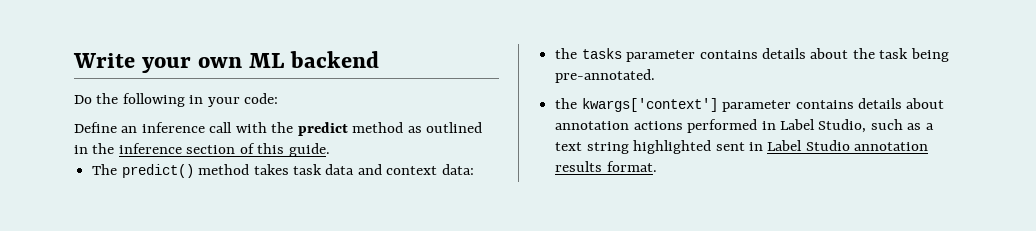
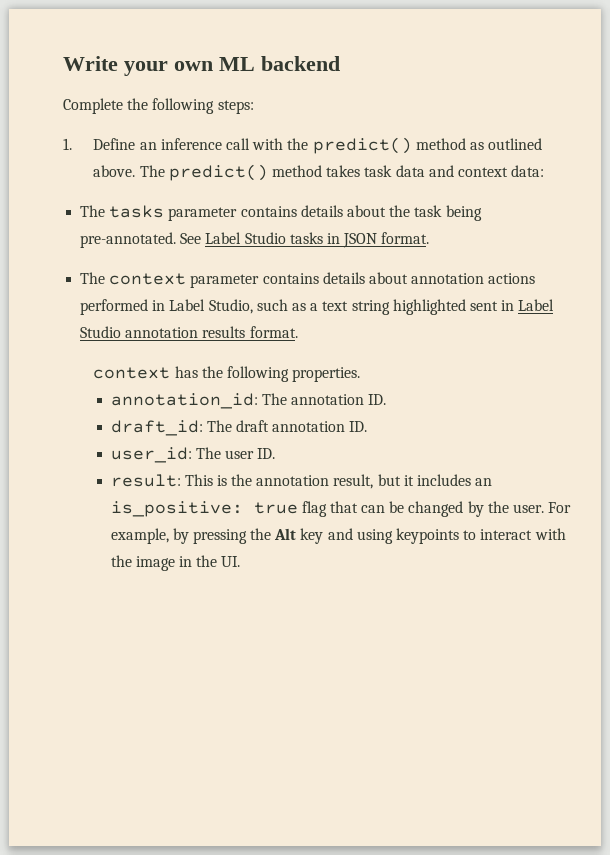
[74,93,279,107] Do the following in your code: // -> [63,98,254,114] [63,138,72,150] Complete the following steps: // 1.
[297,122,348,136] predict -> [312,137,412,154] predict()
[74,143,330,157] in the inference section of this guide. // -> [93,165,136,177] above.
[555,48,578,59] the -> [80,205,106,217] The
[555,98,718,112] // the kwargs['context'] -> [180,232,430,248] [80,272,187,285] See Label Studio tasks in JSON format. // The context
(657, 166) none -> [93,366,361,382] [110,393,387,409] [110,420,368,436] [110,447,276,463] [110,474,493,489] [110,501,572,517] [110,528,566,544] [110,555,241,571] // context has the following properties. // annotation_id: The annotation ID. // draft_id: The draft annotation ID. // user_id: The user ID. // result: This is the annotation result, but it includes an is_positive: true flag that can be changed by the user. For example, by pressing the Alt key and using keypoints to interact with the image in the UI.

